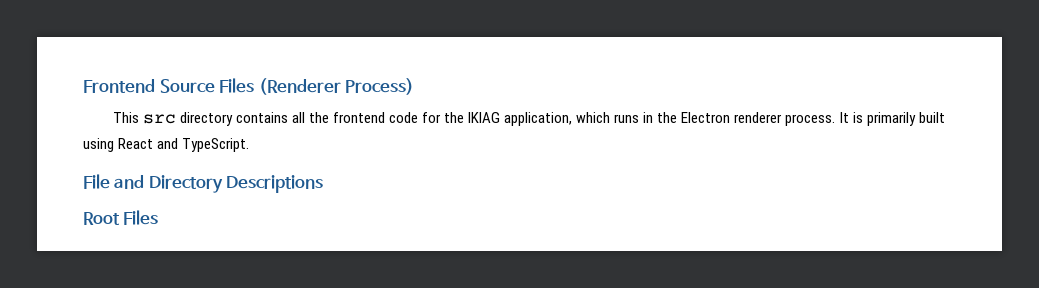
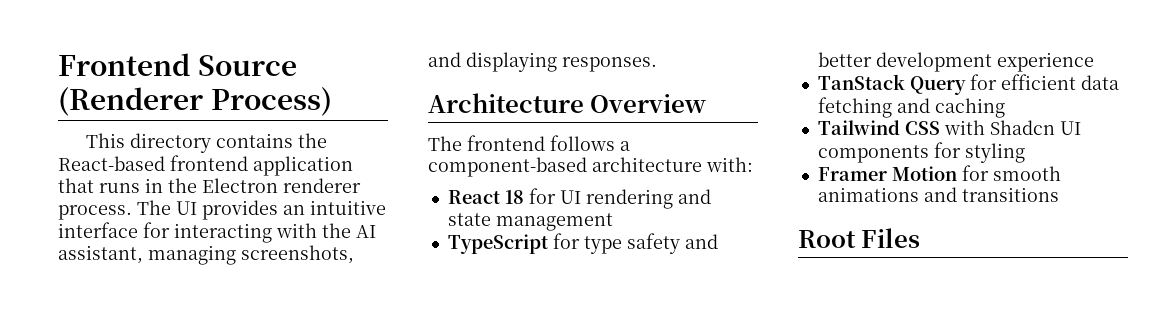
[219,78,255,93] Files -> (297, 65) none
[142,114,176,124] src -> (126, 140) none
[291,112,611,126] all the frontend code for the IKIAG application, which -> [298,133,328,148] [58,155,353,176] [58,178,94,193] the React-based frontend application that
[839,112,945,126] [83,138,250,152] [83,174,324,193] It is primarily built using React and TypeScript. // File and Directory Descriptions -> [137,200,386,220] [58,222,376,243] [58,245,354,265] [428,52,657,72] [428,93,707,113] [428,135,630,151] [428,157,753,177] [447,188,711,209] [447,213,613,231] [447,233,718,254] [817,52,1094,72] [817,74,1119,95] [817,97,1005,118] [817,120,1081,135] [817,142,1025,163] [817,165,1061,181] [817,187,1059,202] The UI provides an intuitive interface for interacting with the AI assistant, managing screenshots, and displaying responses. // Architecture Overview // The frontend follows a component-based architecture with: // React 18 for UI rendering and state management // TypeScript for type safety and better development experience // TanStack Query for efficient data fetching and caching // Tailwind CSS with Shadcn UI components for styling // Framer Motion for smooth animations and transitions

